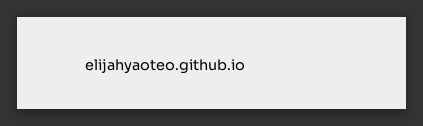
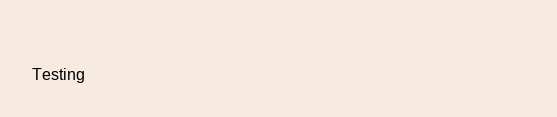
[85,59,245,74] elijahyaoteo.github.io -> [32,68,85,83] Testing

